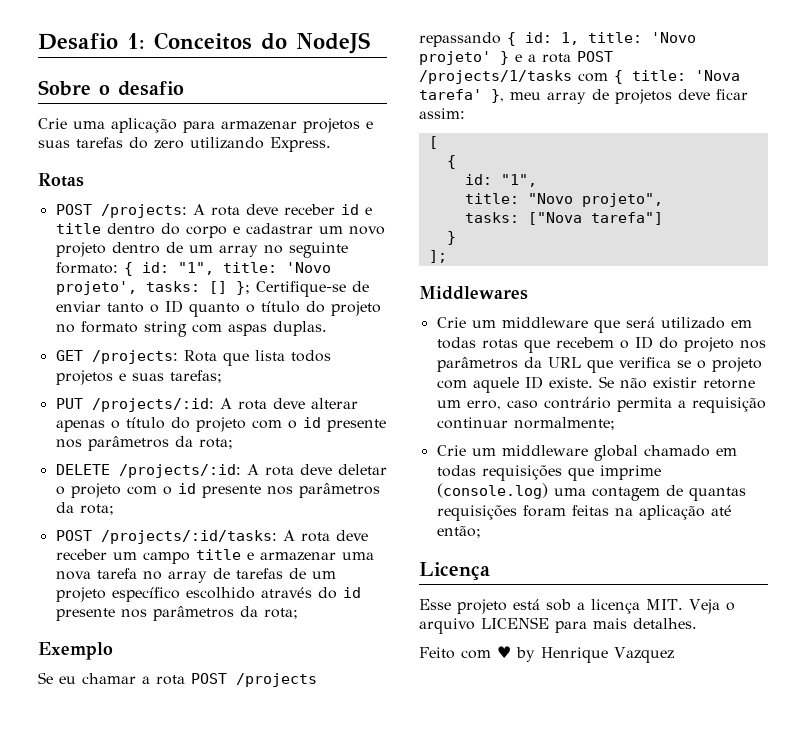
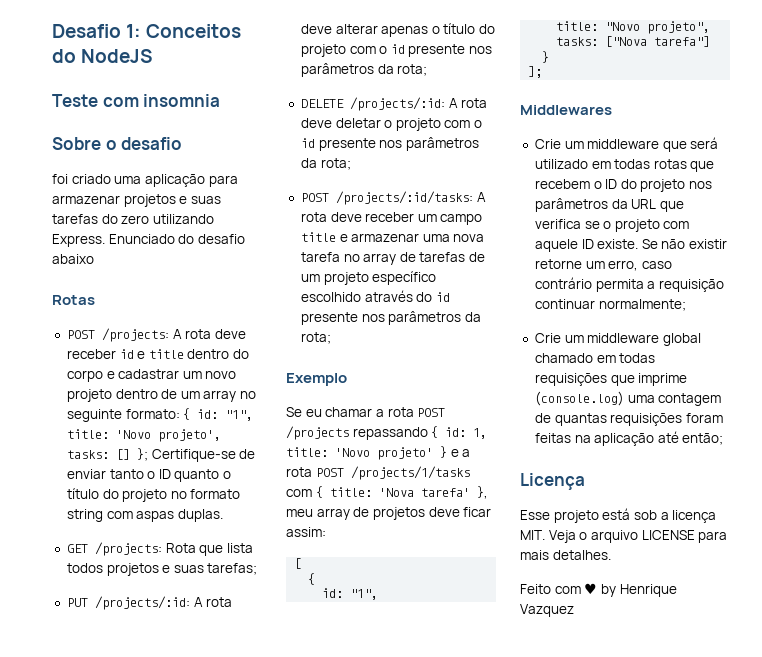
(370, 43) none -> [52,94,221,107] // Teste com insomnia
[38,118,67,129] Crie -> [52,174,111,184] foi criado
(331, 144) none -> [108,234,245,244] [52,254,94,264] Enunciado do desafio abaixo

